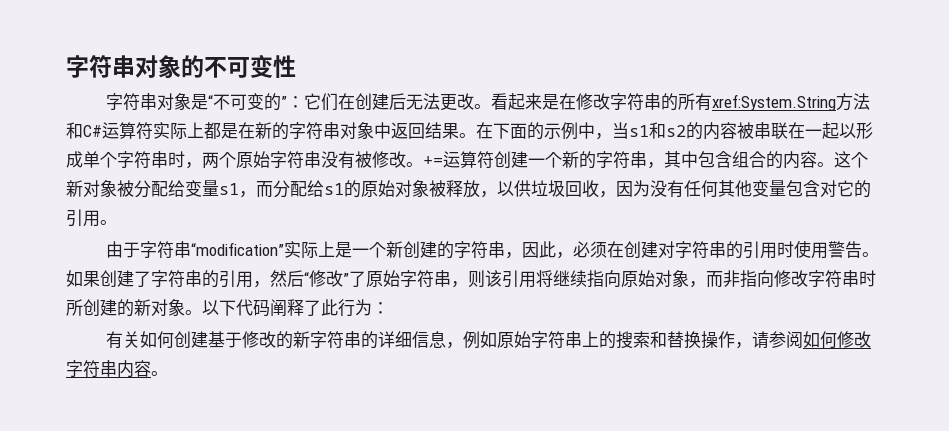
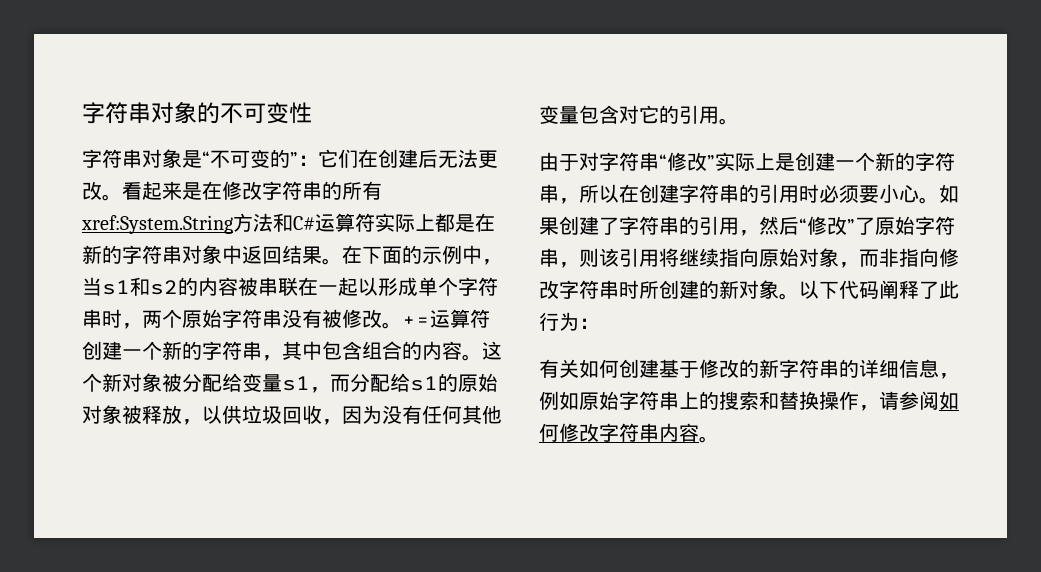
[140,241,676,259] 字符串“modification”实际上是一个新创建的字符串，因此，必须在创建对 -> [579,152,955,171] [539,184,679,204] 对字符串“修改”实际上是创建一个新的字符串，所以在创建
[794,240,863,259] 使用警告 -> [819,184,919,203] 必须要小心

